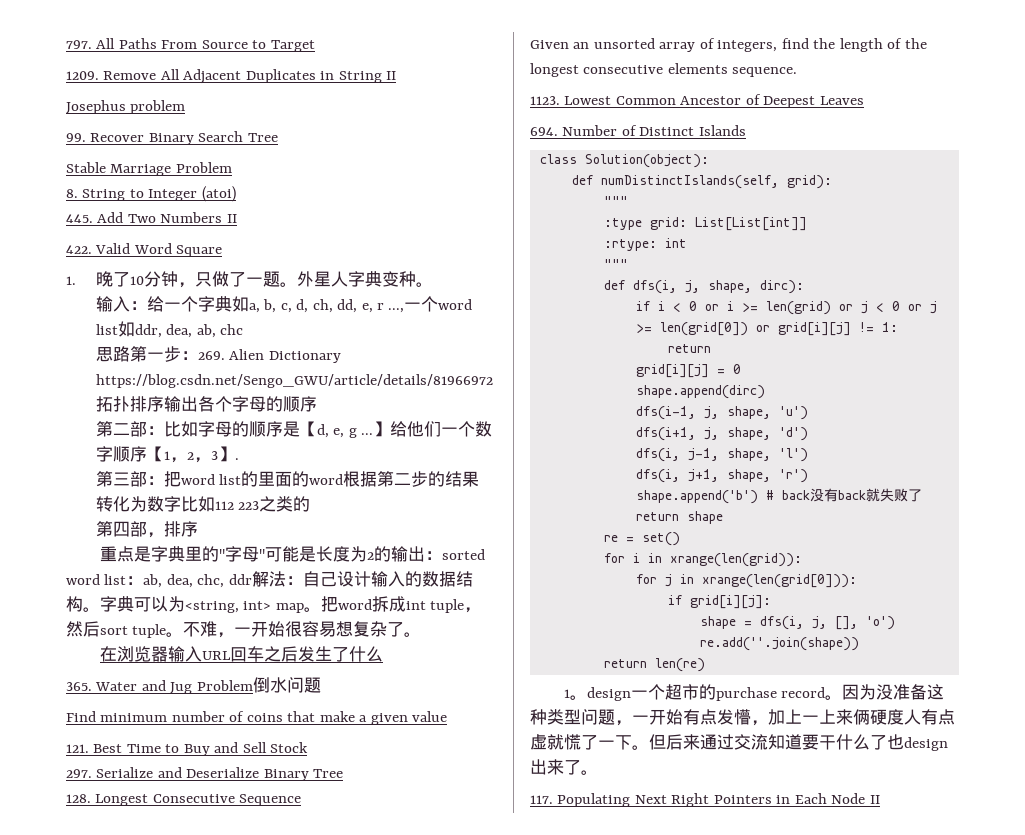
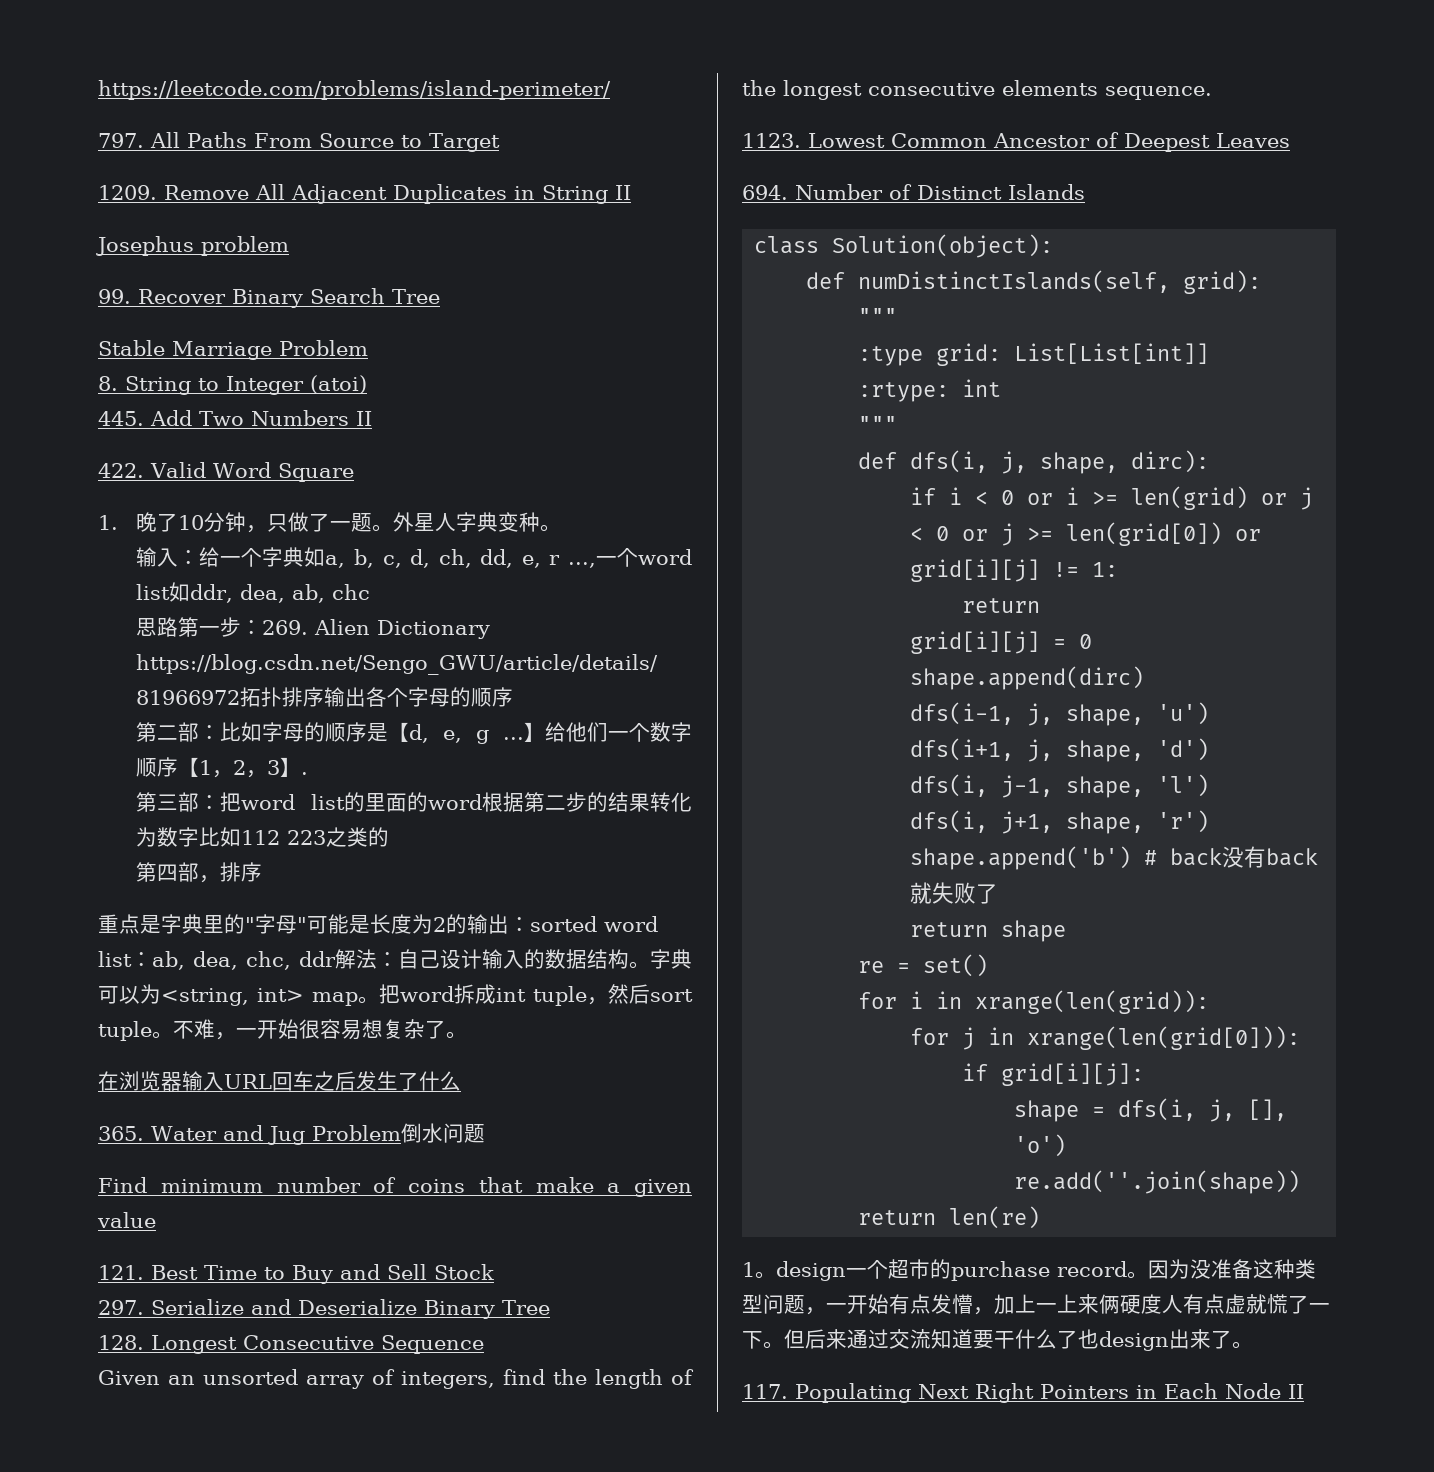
(66, 44) none -> [98,80,611,100] https://leetcode.com/problems/island-perimeter/ //

